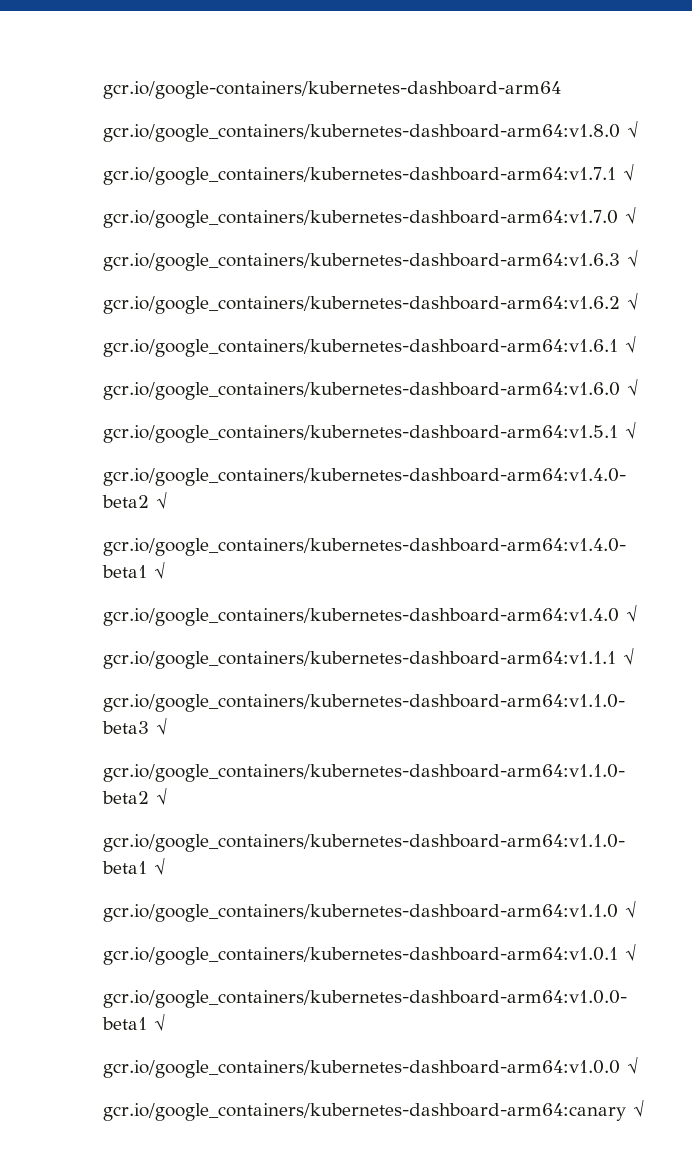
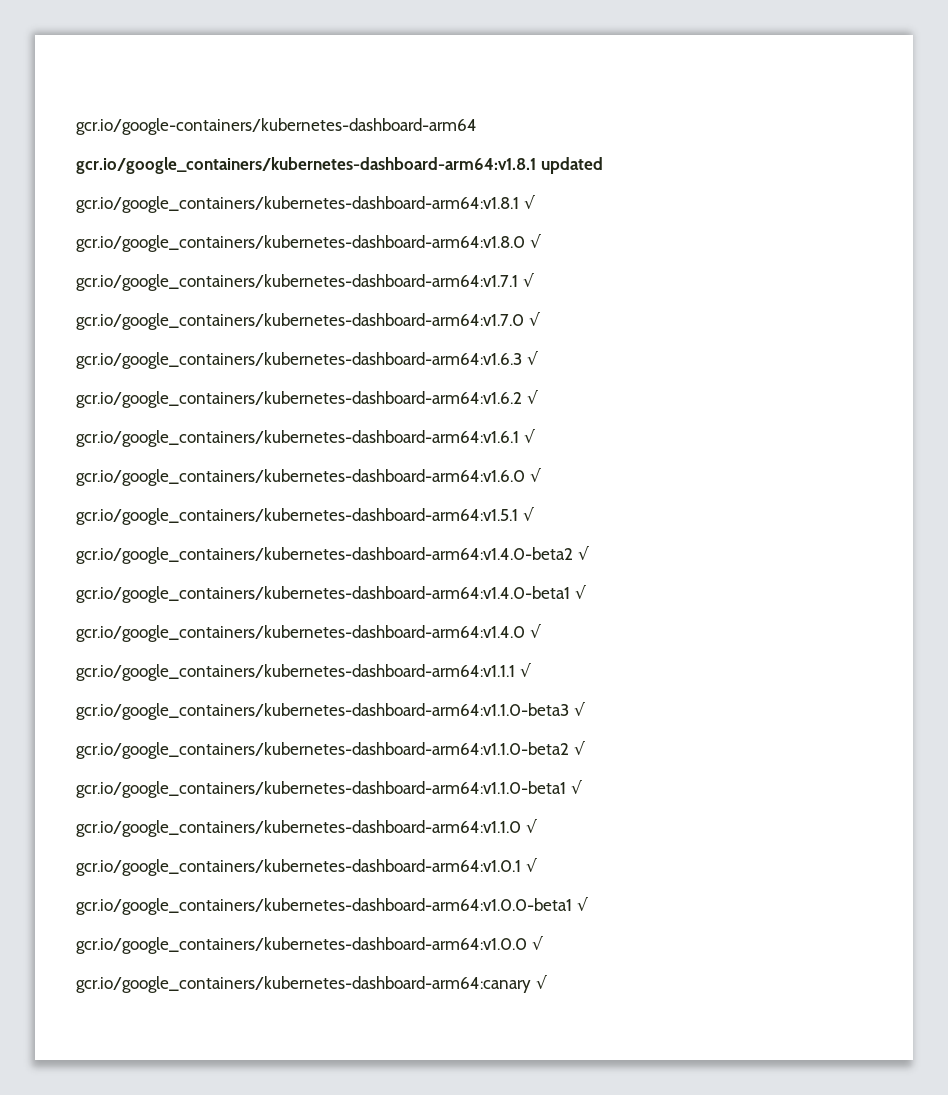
(561, 90) none -> [76,157,603,174] [76,195,535,213] // gcr.io/google_containers/kubernetes-dashboard-arm64:v1.8.1 updated // gcr.io/google_containers/kubernetes-dashboard-arm64:v1.8.1 √

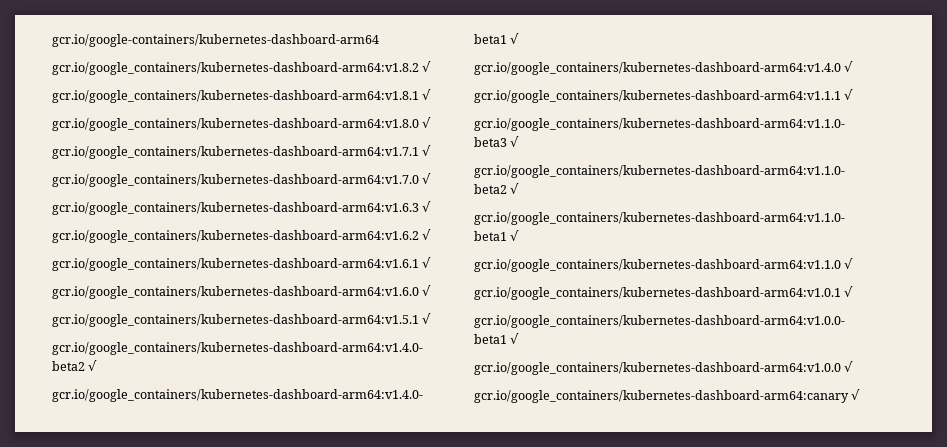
[76,157,603,174] gcr.io/google_containers/kubernetes-dashboard-arm64:v1.8.1 updated -> [52,61,432,75] gcr.io/google_containers/kubernetes-dashboard-arm64:v1.8.2 √

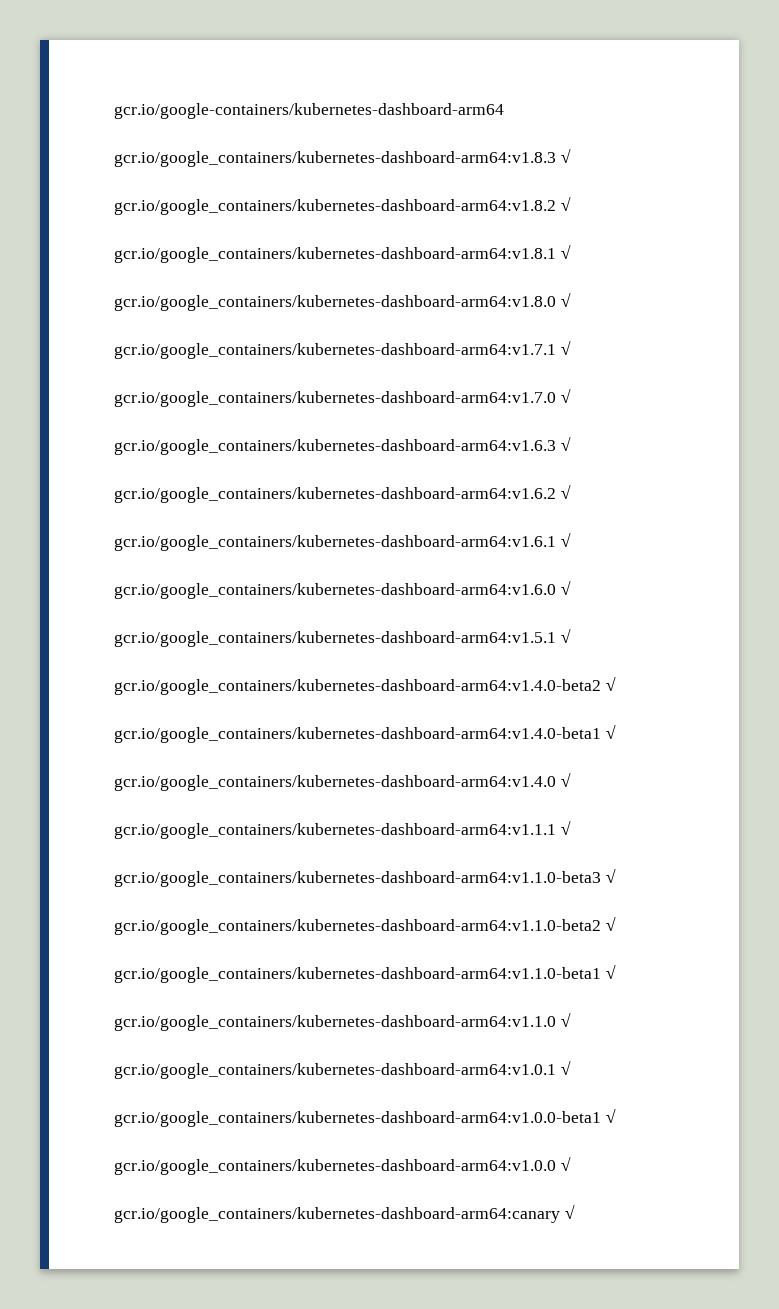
(379, 40) none -> [114,149,571,167] // gcr.io/google_containers/kubernetes-dashboard-arm64:v1.8.3 √

